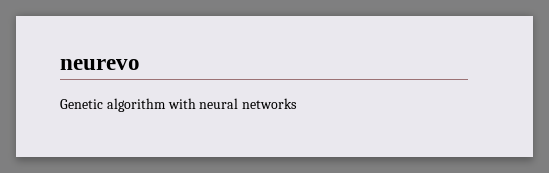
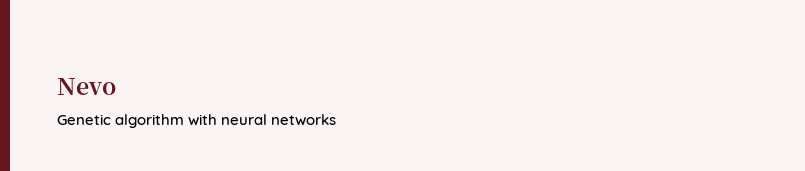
[60,59,140,70] neurevo -> [57,78,116,95] Nevo

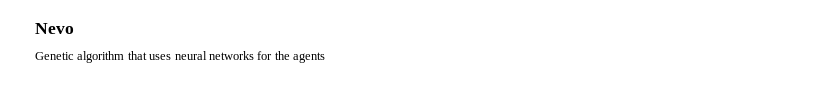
[188,114,337,126] with neural networks -> [127,51,325,63] that uses neural networks for the agents

